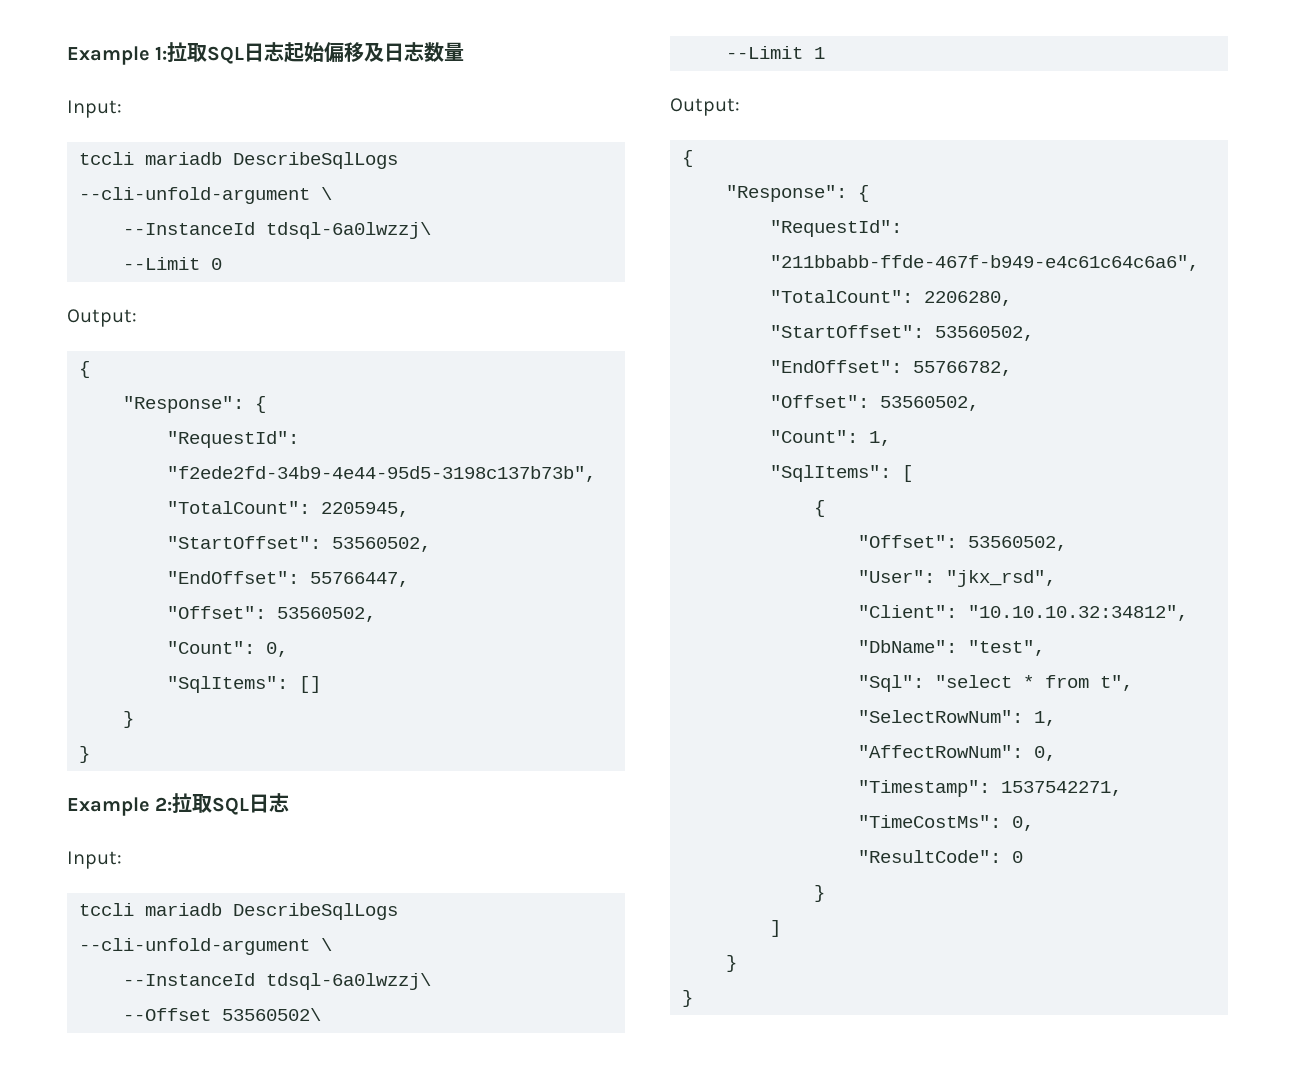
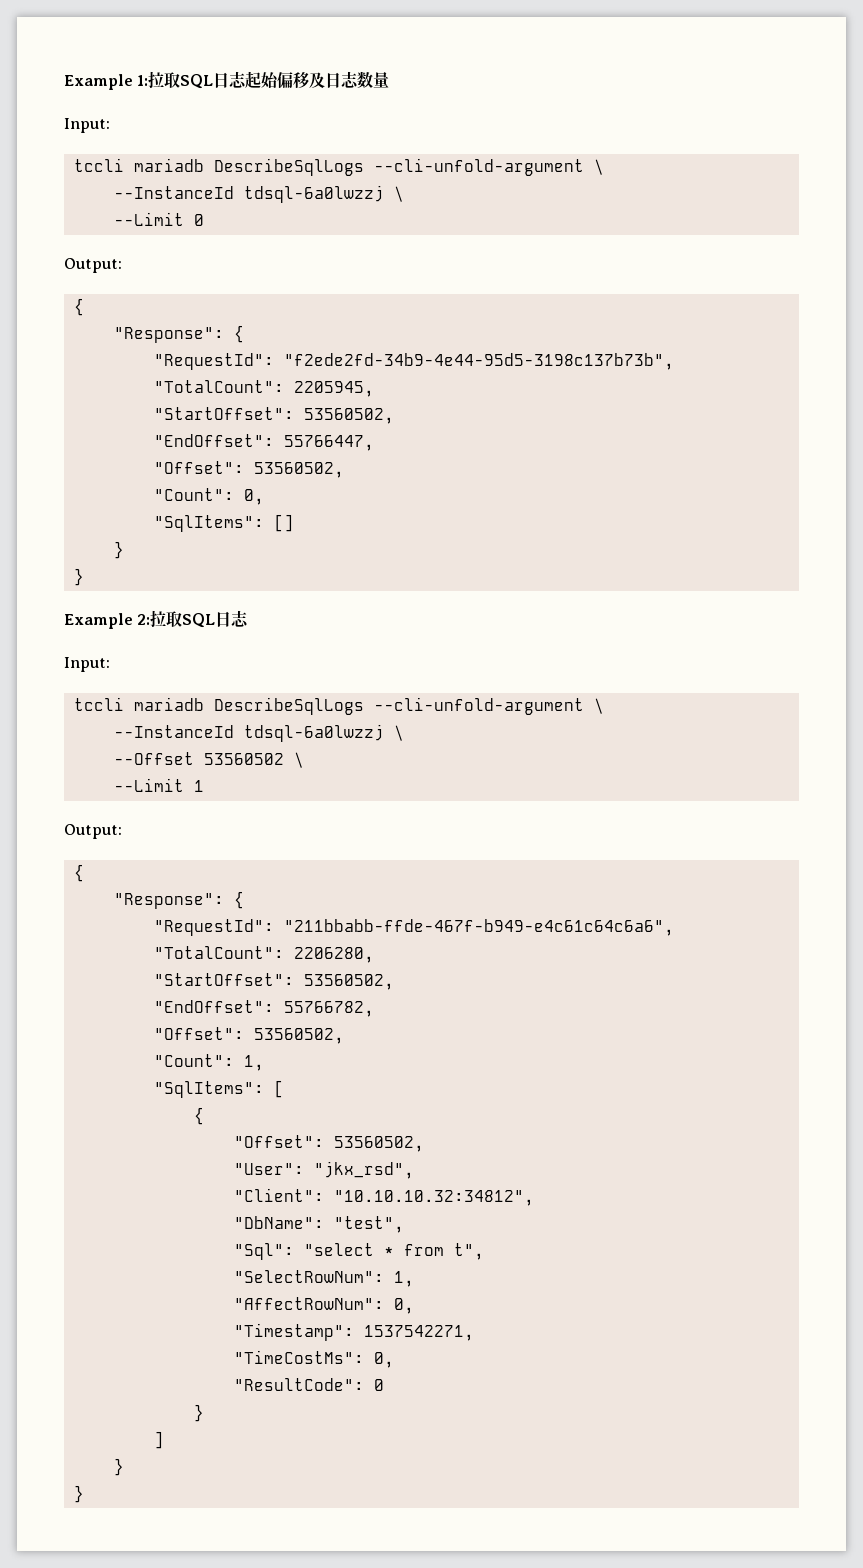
[266,222,431,239] tdsql-6a0lwzzj\ -> [243,185,404,203] tdsql-6a0lwzzj \
[266,973,431,990] tdsql-6a0lwzzj\ -> [243,724,404,742] tdsql-6a0lwzzj \
[222,1008,321,1021] 53560502\ -> [203,752,304,768] 53560502 \

